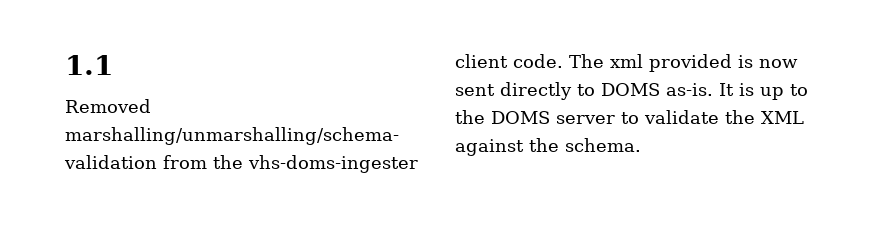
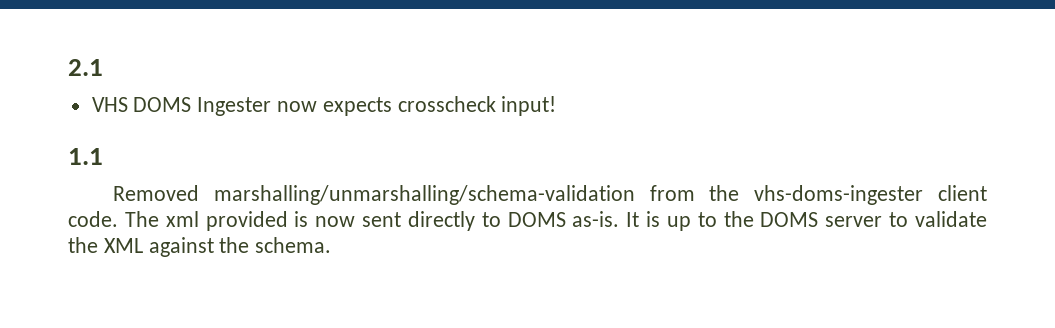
(65, 65) none -> [68,59,103,76] [91,96,557,116] 2.1 // VHS DOMS Ingester now expects crosscheck input! //

